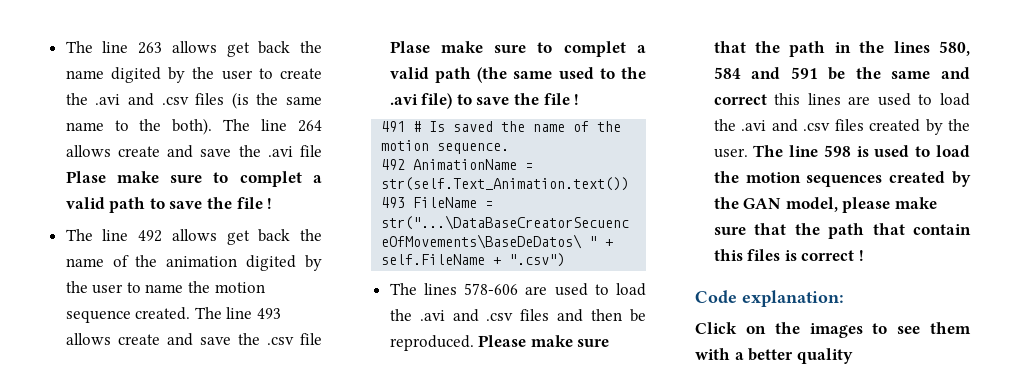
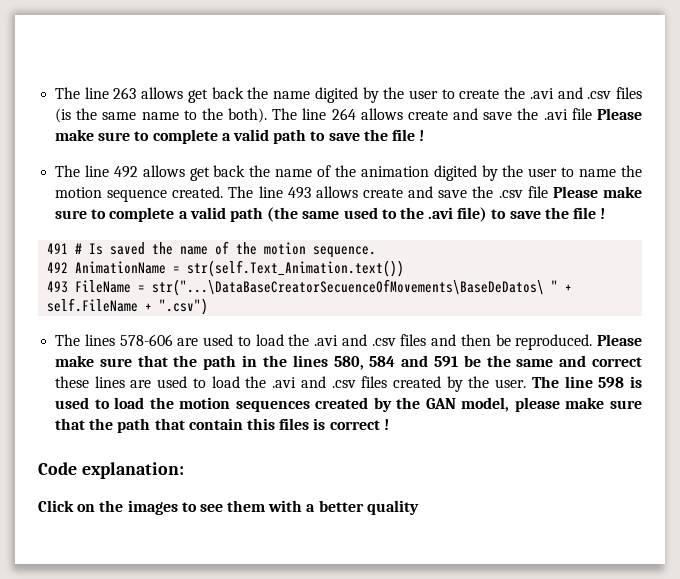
[65,171,302,187] Plase make sure to complet -> [597,108,642,120] [55,129,218,144] Please make sure to complete
[389,41,626,57] Plase make sure to complet -> [552,186,643,198] [55,207,175,222] Please make sure to complete
[774,93,801,105] this -> [55,376,90,388] these

